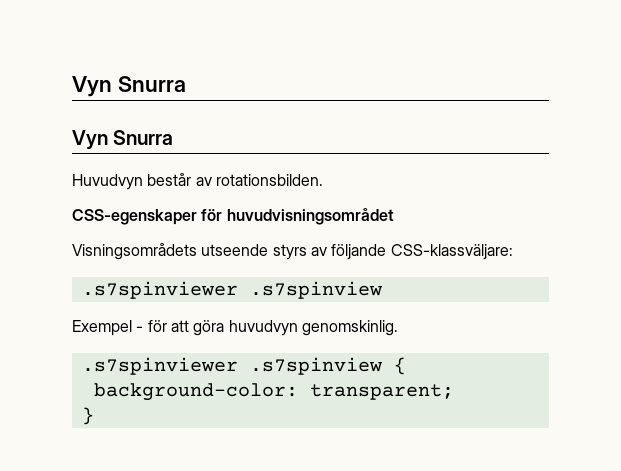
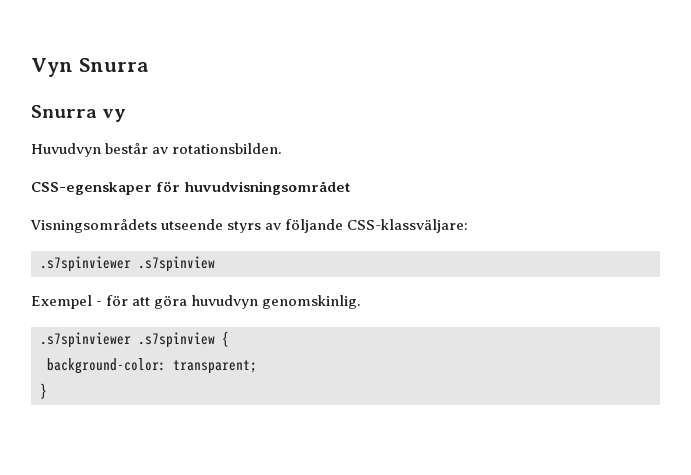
[72,76,186,97] [72,130,174,150] Vyn Snurra // Vyn Snurra -> [31,58,149,77] [31,105,127,122] Vyn Snurra // Snurra vy

